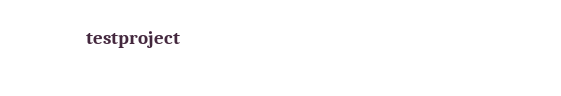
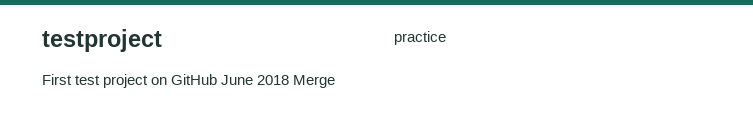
(180, 39) none -> [42,74,336,88] [394,31,446,45] // First test project on GitHub June 2018 Merge practice

